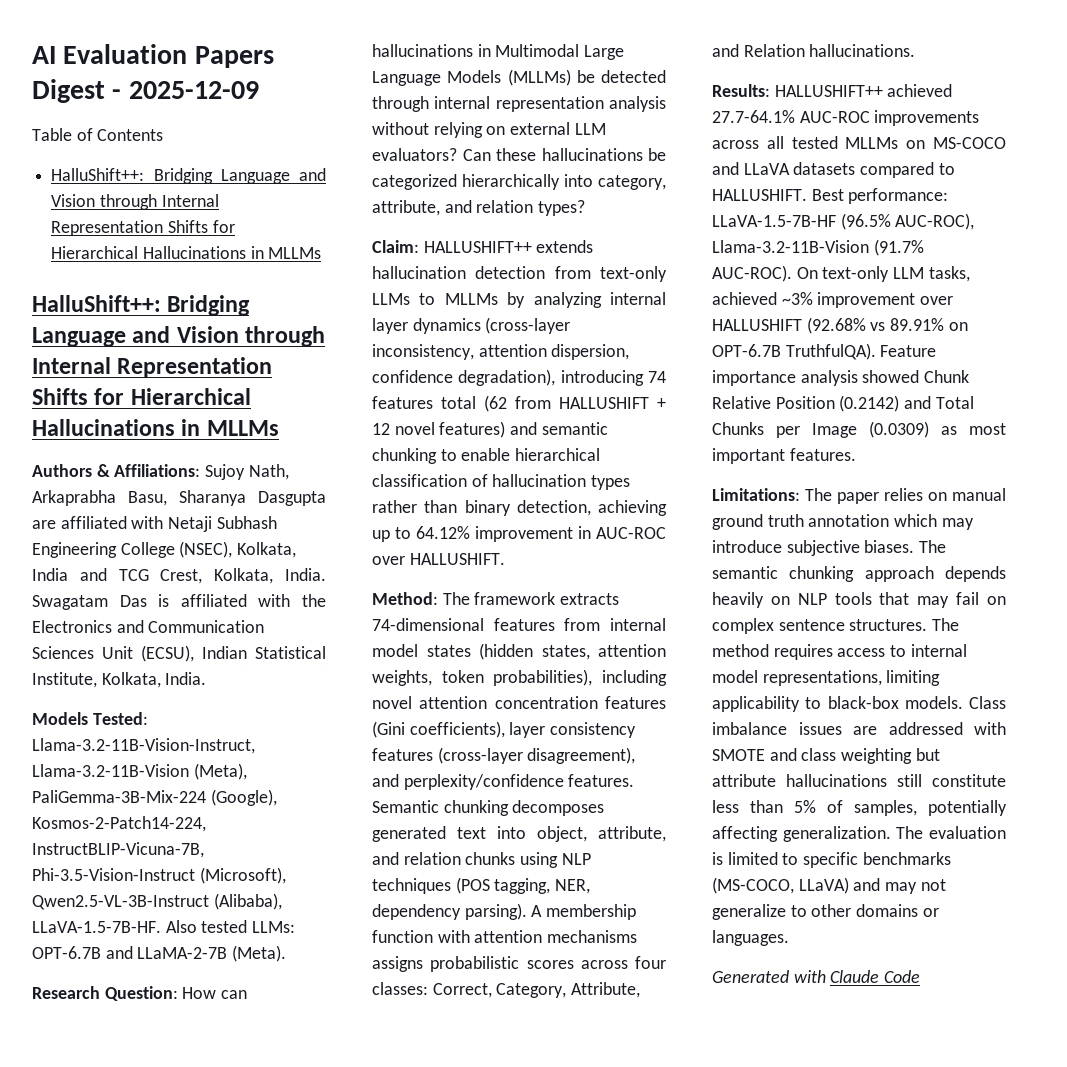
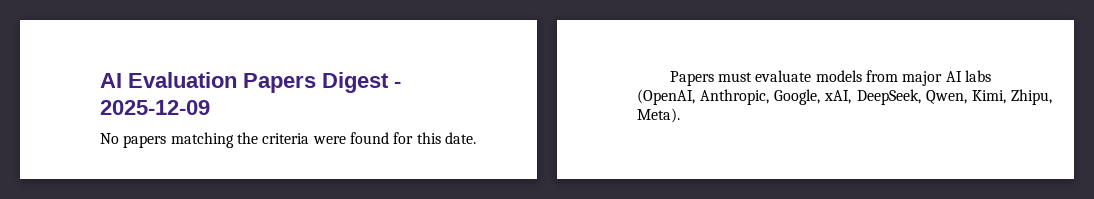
[32,128,164,141] [51,168,326,184] [51,194,219,210] [51,220,235,236] [51,246,322,259] [32,295,251,316] [32,326,326,347] [32,357,273,378] [32,388,251,405] [32,419,279,436] [32,464,289,480] [32,490,326,506] [32,516,277,532] [32,541,297,558] [32,568,326,584] [32,594,326,610] [32,620,265,633] [32,645,326,662] [32,672,207,688] [32,712,148,725] [32,738,255,754] [32,763,247,780] [32,789,277,806] [32,816,206,832] [32,842,204,858] [32,867,286,884] [32,893,282,910] [32,920,296,933] [32,945,287,962] [32,986,248,1001] [372,44,625,60] [372,69,666,86] [372,96,666,112] [372,122,606,138] [372,148,666,161] [372,174,666,190] [372,200,586,216] [372,240,594,253] [372,266,667,282] [372,292,666,308] [372,317,571,334] [372,344,630,360] [372,369,666,386] [372,395,666,412] [372,421,608,438] [372,448,601,464] [372,474,631,490] [372,500,667,516] [372,526,666,542] [372,553,505,565] [372,592,620,605] [372,618,666,631] [372,643,666,660] [372,669,667,686] [372,696,666,709] [372,721,637,738] [372,747,636,764] [372,774,635,790] [372,800,605,816] [372,826,666,842] [372,852,591,868] [372,877,591,894] [372,903,637,920] [372,930,638,943] [372,956,666,972] [372,982,641,998] [712,44,916,57] [712,84,953,97] [712,110,980,126] [712,136,1006,149] [712,162,955,178] [712,188,949,204] [712,213,975,230] [712,239,924,256] [712,265,970,282] [712,292,954,308] [712,317,968,334] [712,343,937,360] [712,370,970,386] [712,395,974,412] [712,421,1006,438] [712,448,856,464] [712,488,1006,504] [712,514,974,530] [712,540,947,556] [712,566,1006,582] [712,592,1006,608] [712,618,960,634] [712,644,967,660] [712,670,941,686] [712,696,1006,712] [712,722,1006,735] [712,748,940,764] [712,774,1006,787] [712,800,1007,816] [712,826,1006,842] [712,852,951,868] [712,877,946,894] [712,904,939,920] [712,930,789,946] [712,970,921,983] Table of Contents // HalluShift++: Bridging Language and Vision through Internal Representation Shifts for Hierarchical Hallucinations in MLLMs // HalluShift++: Bridging Language and Vision through Internal Representation Shifts for Hierarchical Hallucinations in MLLMs // Authors & Affiliations: Sujoy Nath, Arkaprabha Basu, Sharanya Dasgupta are affiliated with Netaji Subhash Engineering College (NSEC), Kolkata, India and TCG Crest, Kolkata, India. Swagatam Das is affiliated with the Electronics and Communication Sciences Unit (ECSU), Indian Statistical Institute, Kolkata, India. // Models Tested: Llama-3.2-11B-Vision-Instruct, Llama-3.2-11B-Vision (Meta), PaliGemma-3B-Mix-224 (Google), Kosmos-2-Patch14-224, InstructBLIP-Vicuna-7B, Phi-3.5-Vision-Instruct (Microsoft), Qwen2.5-VL-3B-Instruct (Alibaba), LLaVA-1.5-7B-HF. Also tested LLMs: OPT-6.7B and LLaMA-2-7B (Meta). // Research Question: How can hallucinations in Multimodal Large Language Models (MLLMs) be detected through internal representation analysis without relying on external LLM evaluators? Can these hallucinations be categorized hierarchically into category, attribute, and relation types? // Claim: HALLUSHIFT++ extends hallucination detection from text-only LLMs to MLLMs by analyzing internal layer dynamics (cross-layer inconsistency, attention dispersion, confidence degradation), introducing 74 features total (62 from HALLUSHIFT + 12 novel features) and semantic chunking to enable hierarchical classification of hallucination types rather than binary detection, achieving up to 64.12% improvement in AUC-ROC over HALLUSHIFT. // Method: The framework extracts 74-dimensional features from internal model states (hidden states, attention weights, token probabilities), including novel attention concentration features (Gini coefficients), layer consistency features (cross-layer disagreement), and perplexity/confidence features. Semantic chunking decomposes generated text into object, attribute, and relation chunks using NLP techniques (POS tagging, NER, dependency parsing). A membership function with attention mechanisms assigns probabilistic scores across four classes: Correct, Category, Attribute, and Relation hallucinations. // Results: HALLUSHIFT++ achieved 27.7-64.1% AUC-ROC improvements across all tested MLLMs on MS-COCO and LLaVA datasets compared to HALLUSHIFT. Best performance: LLaVA-1.5-7B-HF (96.5% AUC-ROC), Llama-3.2-11B-Vision (91.7% AUC-ROC). On text-only LLM tasks, achieved ~3% improvement over HALLUSHIFT (92.68% vs 89.91% on OPT-6.7B TruthfulQA). Feature importance analysis showed Chunk Relative Position (0.2142) and Total Chunks per Image (0.0309) as most important features. // Limitations: The paper relies on manual ground truth annotation which may introduce subjective biases. The semantic chunking approach depends heavily on NLP tools that may fail on complex sentence structures. The method requires access to internal model representations, limiting applicability to black-box models. Class imbalance issues are addressed with SMOTE and class weighting but attribute hallucinations still constitute less than 5% of samples, potentially affecting generalization. The evaluation is limited to specific benchmarks (MS-COCO, LLaVA) and may not generalize to other domains or languages. // Generated with Claude Code -> [100,132,476,148] [669,70,992,86] [637,89,1052,105] [637,108,680,123] No papers matching the criteria were found for this date. // Papers must evaluate models from major AI labs (OpenAI, Anthropic, Google, xAI, DeepSeek, Qwen, Kimi, Zhipu, Meta).

